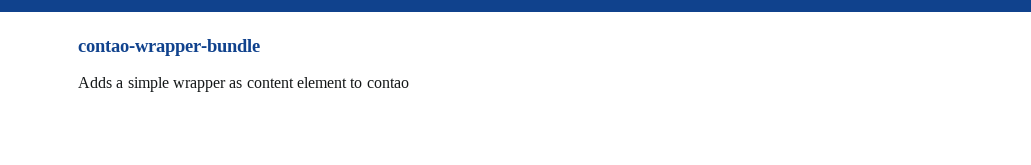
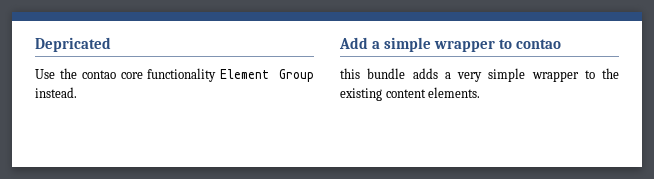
[78,39,260,56] [78,77,409,92] contao-wrapper-bundle // Adds a simple wrapper as content element to contao -> [35,37,111,52] [35,68,314,82] [35,87,77,98] [339,37,562,52] [340,68,619,82] [340,87,481,101] Depricated // Use the contao core functionality Element Group instead. // Add a simple wrapper to contao // this bundle adds a very simple wrapper to the existing content elements.

